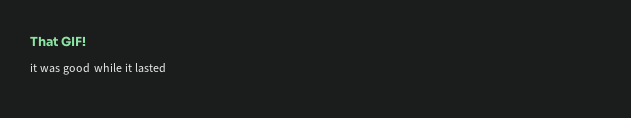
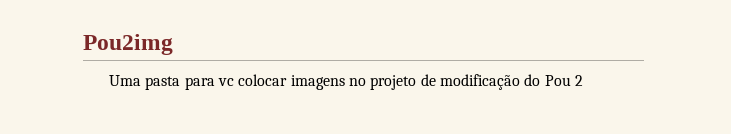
[30,36,87,47] [30,63,167,75] That GIF! // it was good while it lasted -> [83,34,173,55] [109,74,583,90] Pou2img // Uma pasta para vc colocar imagens no projeto de modificação do Pou 2

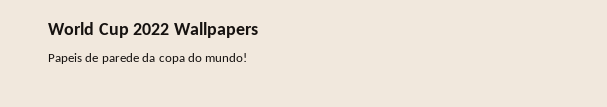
[83,34,173,55] [109,74,583,90] Pou2img // Uma pasta para vc colocar imagens no projeto de modificação do Pou 2 -> [48,22,259,38] [48,53,248,64] World Cup 2022 Wallpapers // Papeis de parede da copa do mundo!

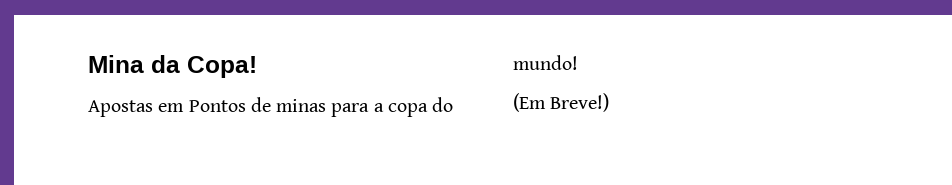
[48,22,259,38] [48,53,156,64] World Cup 2022 Wallpapers // Papeis de parede da -> [88,55,257,78] [88,97,384,117] Mina da Copa! // Apostas em Pontos de minas para a
(248, 57) none -> [513,93,610,112] // (Em Breve!)

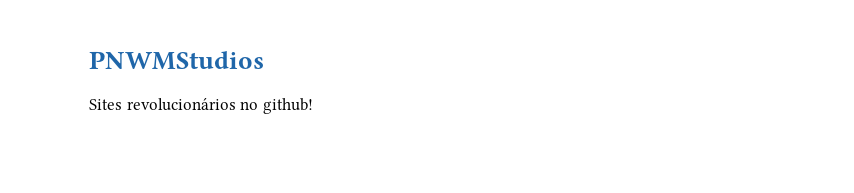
[88,55,257,78] [88,97,454,117] [513,55,578,70] [513,93,610,112] Mina da Copa! // Apostas em Pontos de minas para a copa do mundo! // (Em Breve!) -> [89,51,264,70] [89,98,313,114] PNWMStudios // Sites revolucionários no github!

